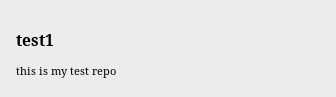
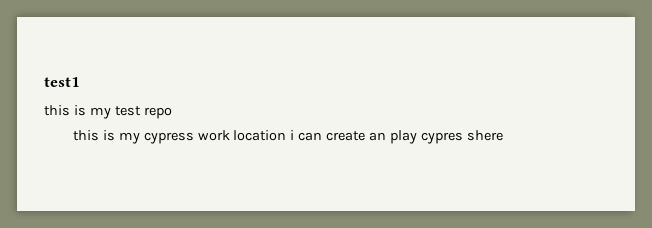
(116, 73) none -> [72,130,503,144] // this is my cypress work location i can create an play cypres shere

